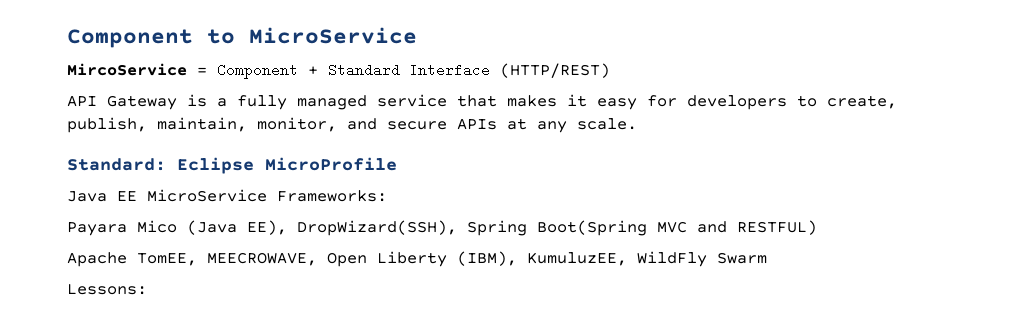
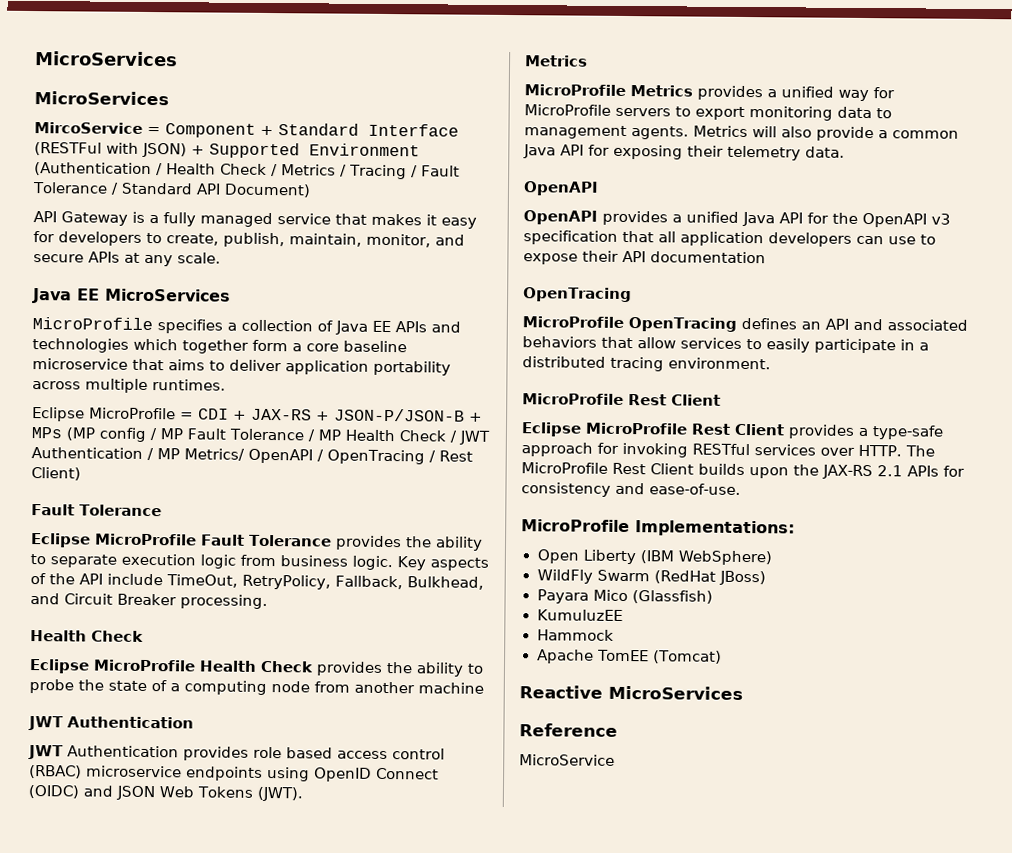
[67,27,417,48] Component to MicroService -> [35,51,178,67] [34,91,169,106] MicroServices // MicroServices
[500,63,610,78] (HTTP/REST) -> [34,142,420,159] [34,162,460,180] [32,182,311,198] (RESTFul with JSON) + Supported Environment (Authentication / Health Check / Metrics / Tracing / Fault Tolerance / Standard API Document)
[67,157,397,174] [67,189,387,202] [67,220,817,236] [67,251,767,267] [67,284,147,295] Standard: Eclipse MicroProfile // Java EE MicroService Frameworks: // Payara Mico (Java EE), DropWizard(SSH), Spring Boot(Spring MVC and RESTFUL) // Apache TomEE, MEECROWAVE, Open Liberty (IBM), KumuluzEE, WildFly Swarm // Lessons: -> [32,288,231,304] [32,317,461,335] [32,338,407,354] [32,358,451,376] [32,378,226,393] [32,407,483,422] [31,427,490,445] [31,447,473,465] [31,467,81,481] [31,504,162,517] [30,533,483,551] [30,553,489,571] [30,573,484,590] [30,593,268,610] [30,630,144,642] [29,659,484,677] [29,679,484,696] [28,716,194,731] [28,745,445,761] [29,765,439,782] [28,785,303,802] [525,55,588,67] [524,84,895,102] [524,104,892,121] [524,125,959,142] [523,144,845,161] [523,181,599,196] [523,210,951,228] [523,230,936,247] [523,250,766,265] [523,287,632,303] [522,316,968,332] [522,336,929,354] [522,356,771,372] [522,393,721,406] [521,422,944,440] [521,442,935,458] [521,462,965,480] [521,482,741,497] [521,519,795,537] [536,549,773,566] [536,569,766,586] [536,589,713,604] [536,609,623,621] [536,629,614,641] [536,649,723,664] [519,685,743,700] [519,723,618,737] [519,754,615,766] Java EE MicroServices // MicroProfile specifies a collection of Java EE APIs and technologies which together form a core baseline microservice that aims to deliver application portability across multiple runtimes. // Eclipse MicroProfile = CDI + JAX-RS + JSON-P/JSON-B + MPs (MP config / MP Fault Tolerance / MP Health Check / JWT Authentication / MP Metrics/ OpenAPI / OpenTracing / Rest Client) // Fault Tolerance // Eclipse MicroProfile Fault Tolerance provides the ability to separate execution logic from business logic. Key aspects of the API include TimeOut, RetryPolicy, Fallback, Bulkhead, and Circuit Breaker processing. // Health Check // Eclipse MicroProfile Health Check provides the ability to probe the state of a computing node from another machine // JWT Authentication // JWT Authentication provides role based access control (RBAC) microservice endpoints using OpenID Connect (OIDC) and JSON Web Tokens (JWT). // Metrics // MicroProfile Metrics provides a unified way for MicroProfile servers to export monitoring data to management agents. Metrics will also provide a common Java API for exposing their telemetry data. // OpenAPI // OpenAPI provides a unified Java API for the OpenAPI v3 specification that all application developers can use to expose their API documentation // OpenTracing // MicroProfile OpenTracing defines an API and associated behaviors that allow services to easily participate in a distributed tracing environment. // MicroProfile Rest Client // Eclipse MicroProfile Rest Client provides a type-safe approach for invoking RESTful services over HTTP. The MicroProfile Rest Client builds upon the JAX-RS 2.1 APIs for consistency and ease-of-use. // MicroProfile Implementations: // Open Liberty (IBM WebSphere) // WildFly Swarm (RedHat JBoss) // Payara Mico (Glassfish) // KumuluzEE // Hammock // Apache TomEE (Tomcat) // Reactive MicroServices // Reference // MicroService

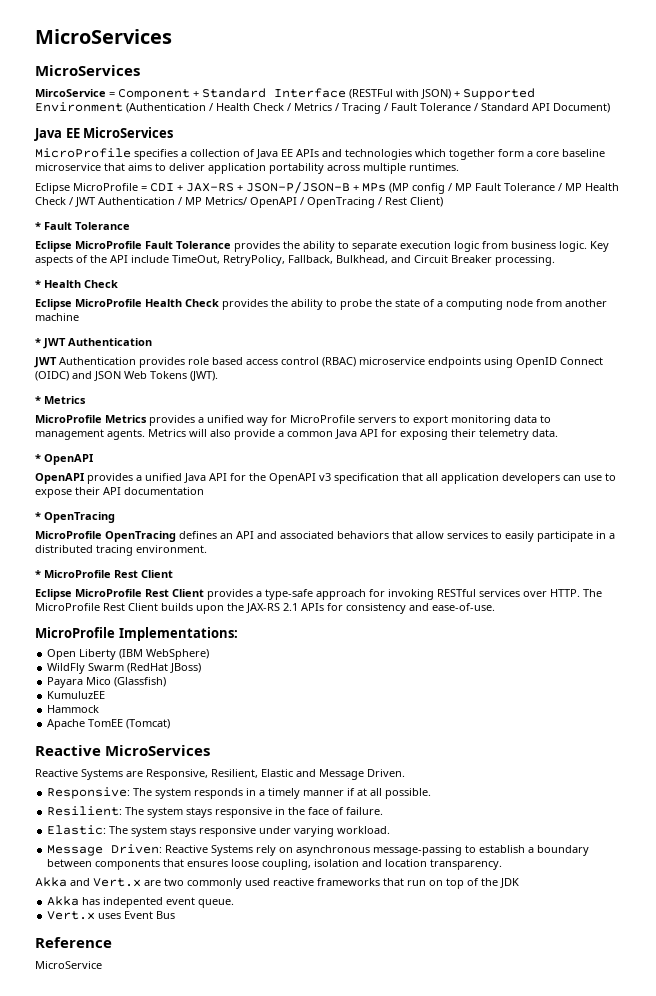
[33,211,477,229] [33,231,465,248] [33,251,221,267] // API Gateway is a fully managed service that makes it easy for developers to create, publish, maintain, monitor, and secure APIs at any scale. -> (610, 108) none
(81, 474) none -> [35,222,41,230] *
(268, 602) none -> [35,280,41,288] *
(484, 688) none -> [35,338,41,346] *
(303, 794) none -> [35,396,41,404] *
(845, 152) none -> [35,454,41,462] *
(766, 257) none -> [35,512,41,520] *
(771, 363) none -> [35,570,41,578] *
(743, 692) none -> [35,769,405,780] [47,787,432,799] [47,806,384,818] [47,825,391,837] [47,844,590,856] [47,859,503,870] [35,877,519,889] [47,896,235,908] [47,911,176,920] // Reactive Systems are Responsive, Resilient, Elastic and Message Driven. // Responsive: The system responds in a timely manner if at all possible. // Resilient: The system stays responsive in the face of failure. // Elastic: The system stays responsive under varying workload. // Message Driven: Reactive Systems rely on asynchronous message-passing to establish a boundary between components that ensures loose coupling, isolation and location transparency. // Akka and Vert.x are two commonly used reactive frameworks that run on top of the JDK // Akka has indepented event queue. // Vert.x uses Event Bus

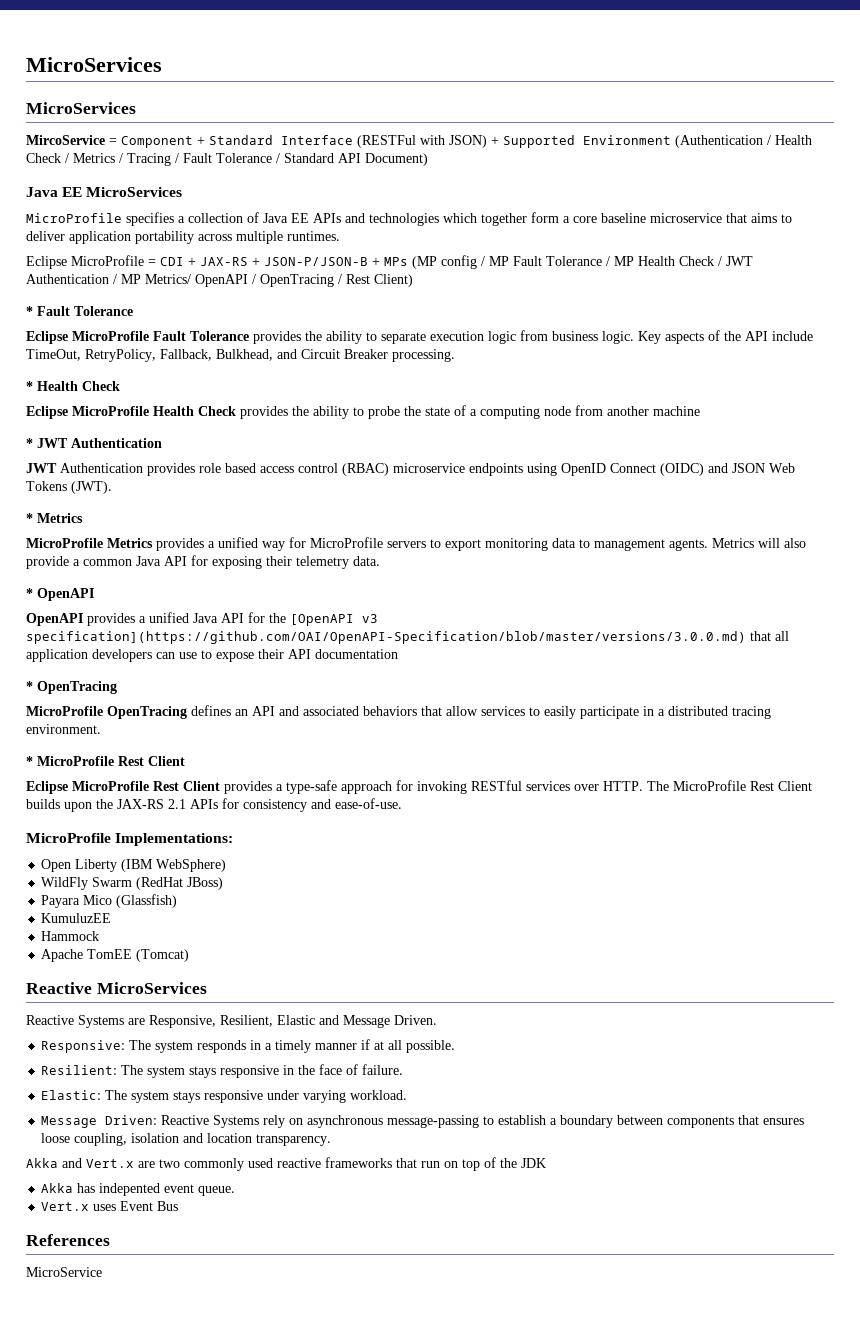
[269,473,399,484] OpenAPI v3 specification -> [290,614,378,626] [26,631,746,644] [OpenAPI v3 specification](https://github.com/OAI/OpenAPI-Specification/blob/master/versions/3.0.0.md)
[35,937,112,948] Reference -> [26,1234,110,1246] References

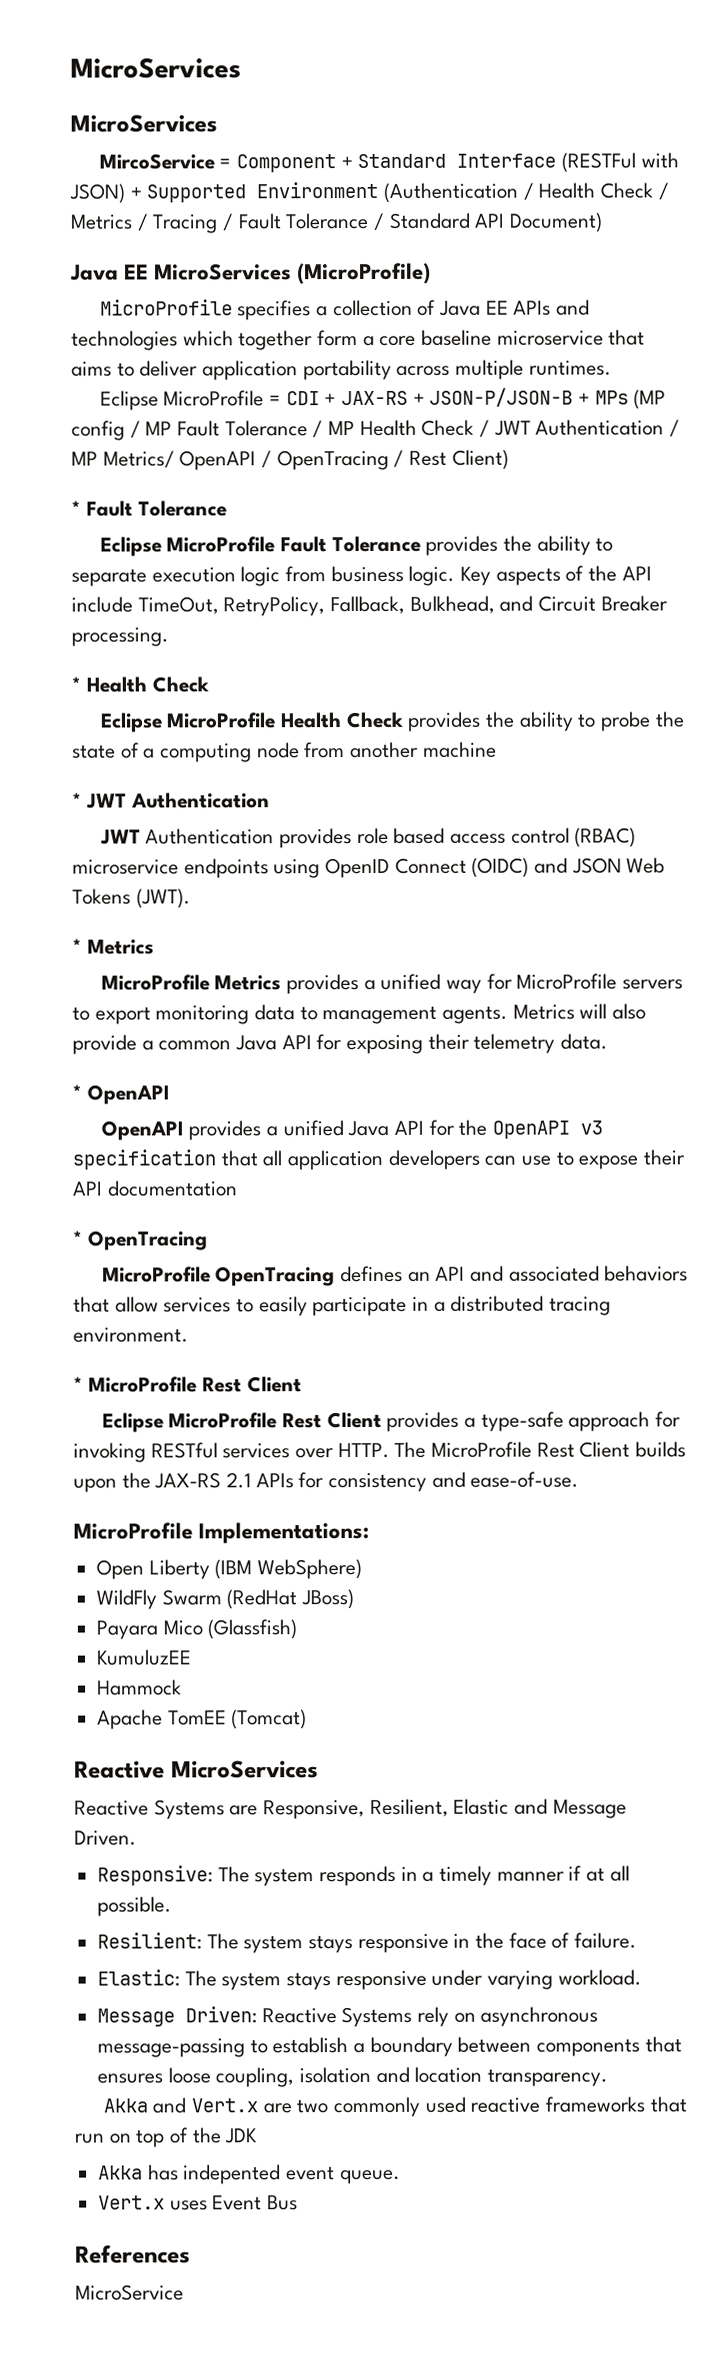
(183, 192) none -> [297,262,432,285] (MicroProfile)
[290,614,378,626] [26,631,746,644] [OpenAPI v3 specification](https://github.com/OAI/OpenAPI-Specification/blob/master/versions/3.0.0.md) -> [491,1120,603,1139] [72,1149,216,1170] OpenAPI v3 specification

